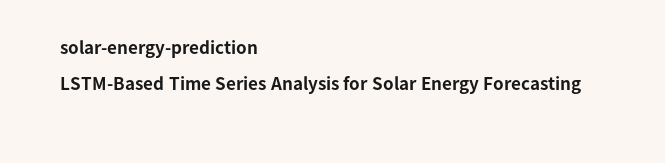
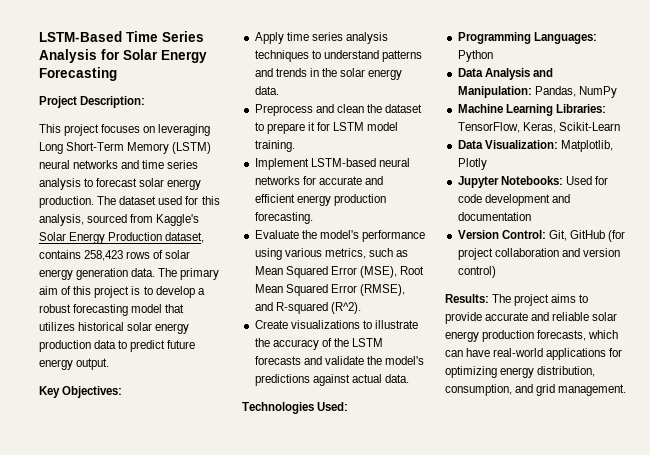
[60,40,258,58] solar-energy-prediction // -> (39, 36) none
(582, 85) none -> [39,96,146,108] [39,124,211,136] [39,142,212,154] [39,160,199,169] [39,178,202,190] [39,196,220,208] [39,214,200,226] [39,232,205,244] [39,250,191,261] [39,268,220,280] [39,286,205,298] [39,304,185,316] [39,322,190,334] [39,340,196,352] [39,358,110,370] [39,386,123,398] [254,32,388,44] [254,50,422,62] [254,68,403,80] [254,86,279,95] [254,104,423,116] [254,122,399,134] [254,140,295,152] [254,158,410,170] [254,176,383,185] [254,194,386,206] [254,212,313,224] [254,230,425,242] [254,248,409,260] [254,266,425,278] [254,284,405,296] [254,302,361,314] [254,320,418,329] [254,338,384,350] [254,356,425,365] [254,374,409,386] [242,402,349,414] [457,32,597,44] [457,50,493,62] [457,68,553,80] [457,86,617,98] [457,104,606,116] [457,122,620,133] [457,140,613,152] [457,158,487,170] [457,176,608,188] [457,194,570,206] [457,212,531,221] [457,230,626,242] [457,248,620,260] [457,266,496,278] [445,294,589,306] [445,312,618,324] [445,330,619,342] [445,348,623,360] [445,366,596,378] [445,384,627,396] // Project Description: // This project focuses on leveraging Long Short-Term Memory (LSTM) neural networks and time series analysis to forecast solar energy production. The dataset used for this analysis, sourced from Kaggle's Solar Energy Production dataset, contains 258,423 rows of solar energy generation data. The primary aim of this project is to develop a robust forecasting model that utilizes historical solar energy production data to predict future energy output. // Key Objectives: // Apply time series analysis techniques to understand patterns and trends in the solar energy data. // Preprocess and clean the dataset to prepare it for LSTM model training. // Implement LSTM-based neural networks for accurate and efficient energy production forecasting. // Evaluate the model's performance using various metrics, such as Mean Squared Error (MSE), Root Mean Squared Error (RMSE), and R-squared (R^2). // Create visualizations to illustrate the accuracy of the LSTM forecasts and validate the model's predictions against actual data. // Technologies Used: // Programming Languages: Python // Data Analysis and Manipulation: Pandas, NumPy // Machine Learning Libraries: TensorFlow, Keras, Scikit-Learn // Data Visualization: Matplotlib, Plotly // Jupyter Notebooks: Used for code development and documentation // Version Control: Git, GitHub (for project collaboration and version control) // Results: The project aims to provide accurate and reliable solar energy production forecasts, which can have real-world applications for optimizing energy distribution, consumption, and grid management.

